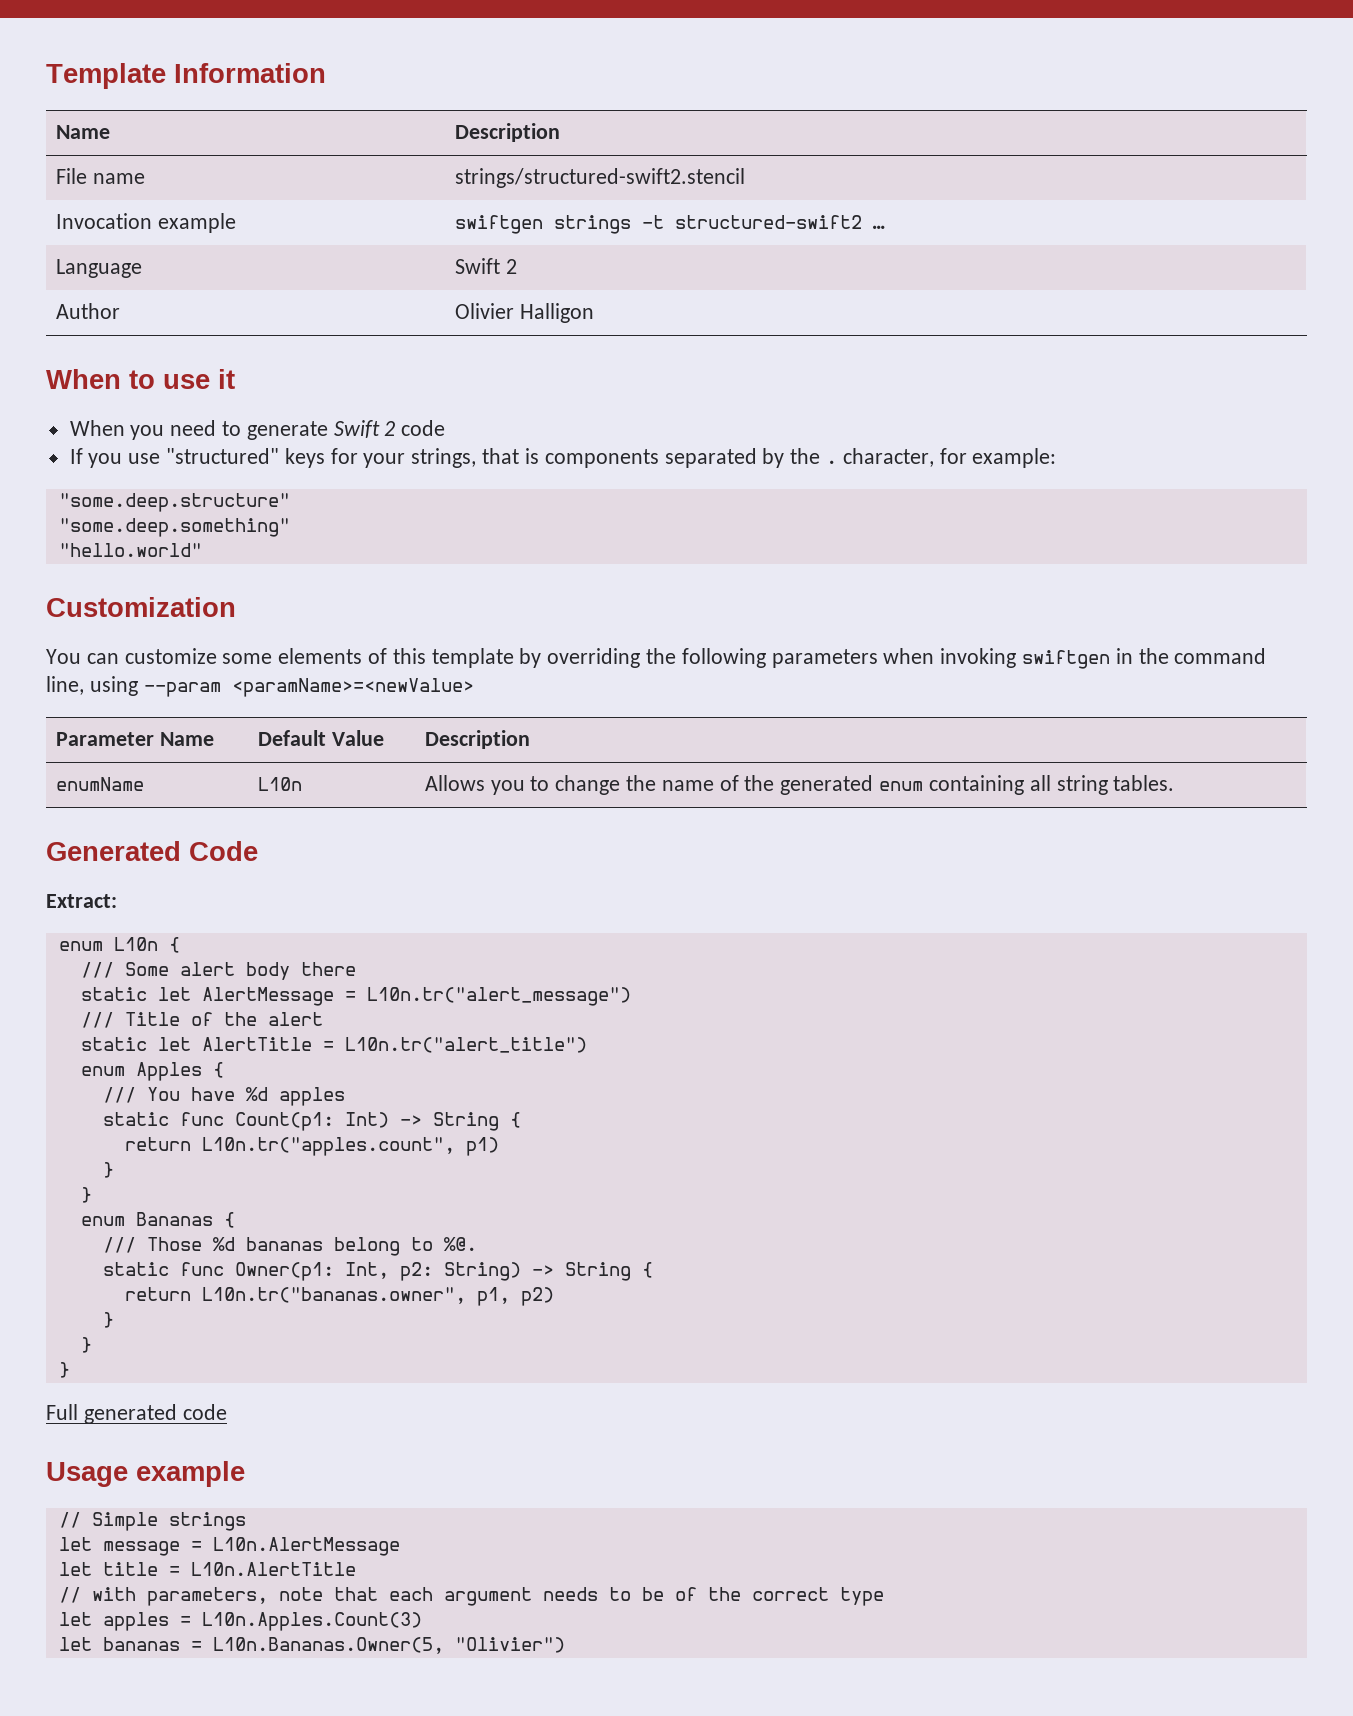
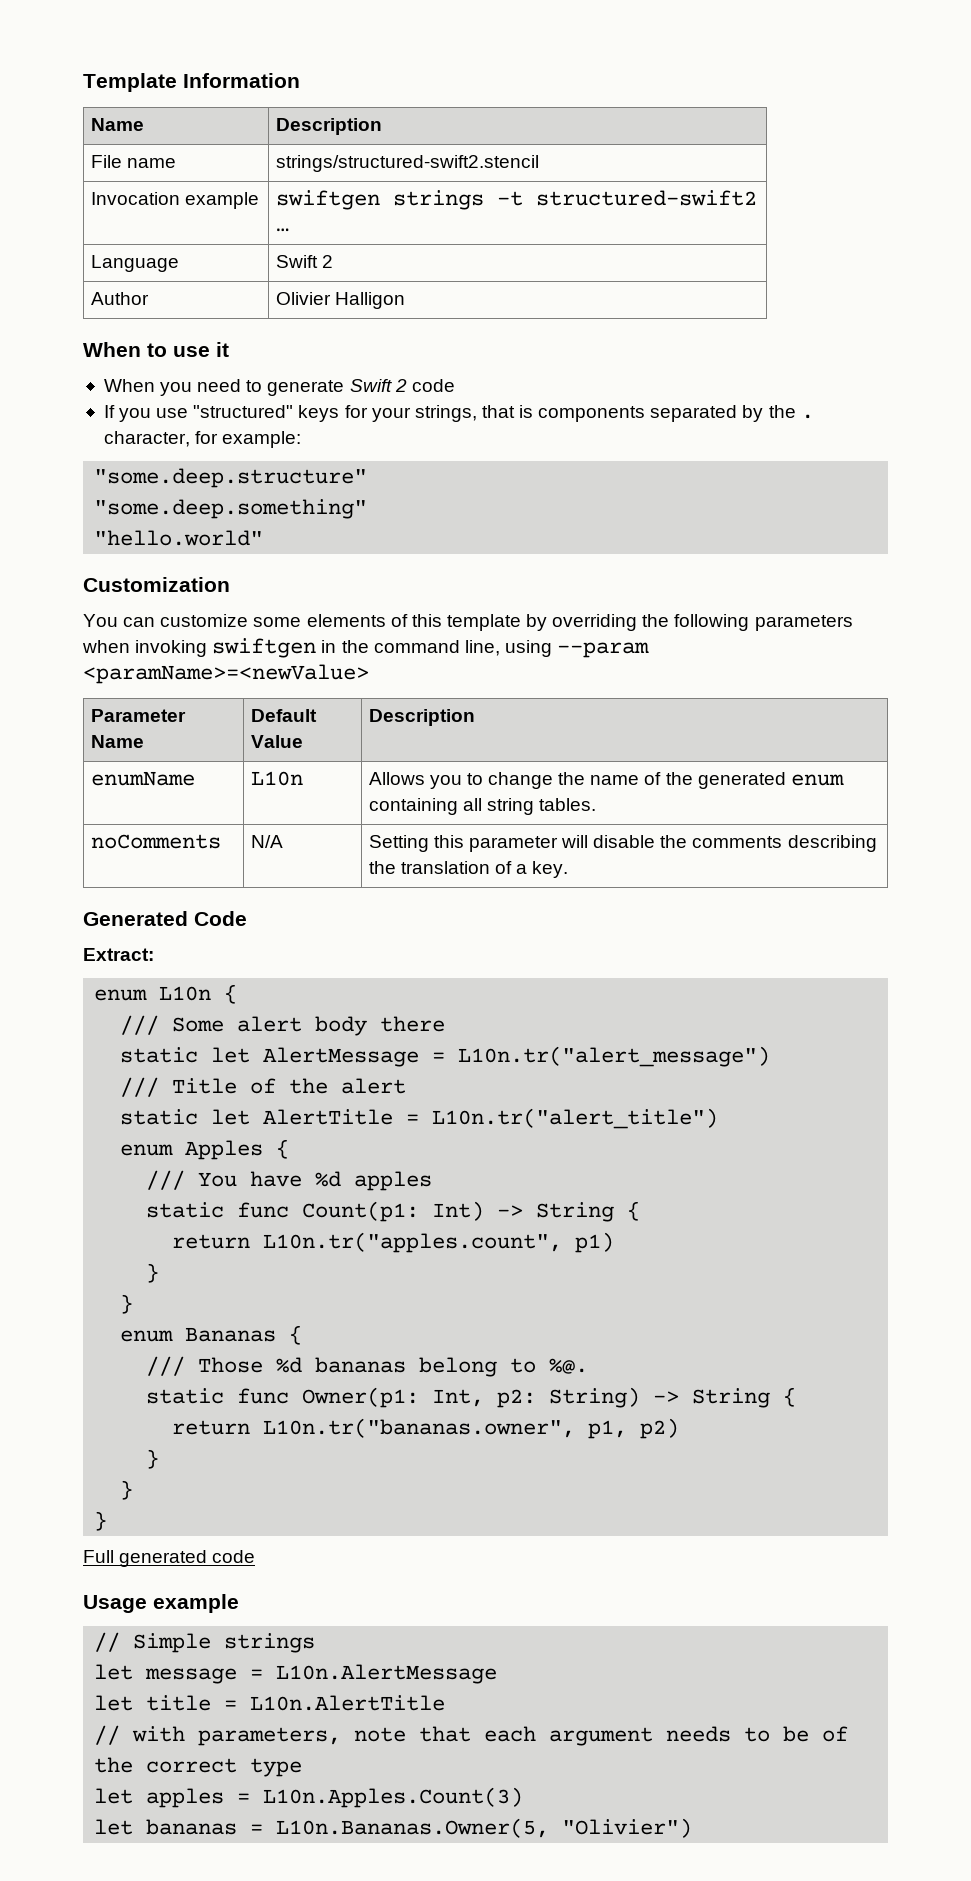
(1175, 783) none -> [90,834,221,849] [250,835,283,848] [368,835,877,852] [368,861,569,878] // noComments | N/A | Setting this parameter will disable the comments describing the translation of a key.

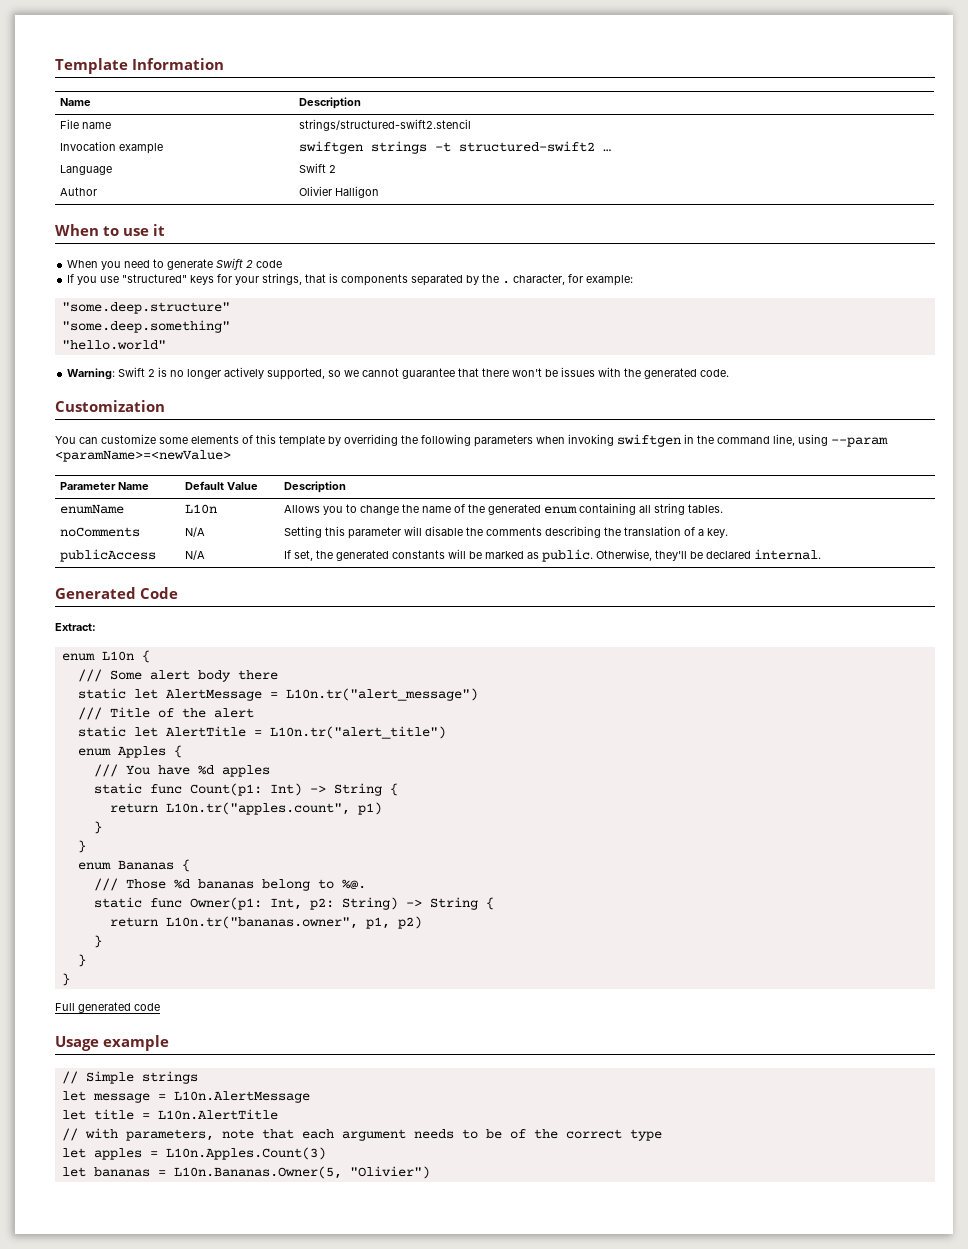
(264, 538) none -> [67,367,730,380] // Warning: Swift 2 is no longer actively supported, so we cannot guarantee that there won't be issues with the generated code.
(569, 869) none -> [59,549,156,562] [184,550,205,560] [283,549,821,562] // publicAccess | N/A | If set, the generated constants will be marked as public. Otherwise, they'll be declared internal.

